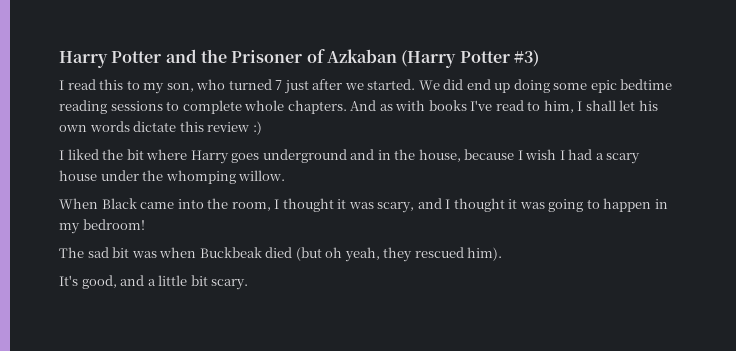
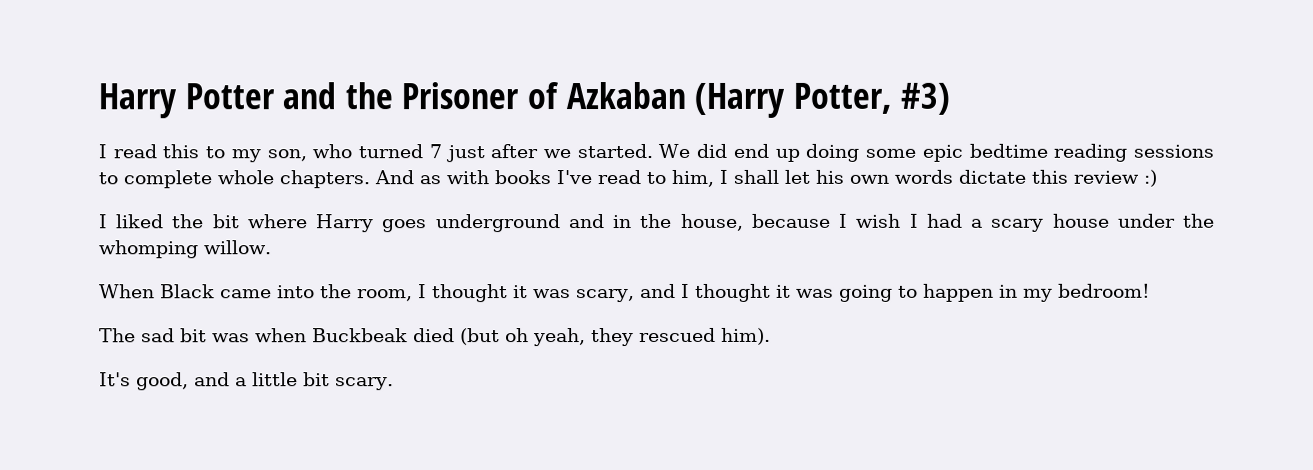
[459,51,510,63] Potter -> [792,82,892,114] Potter,

